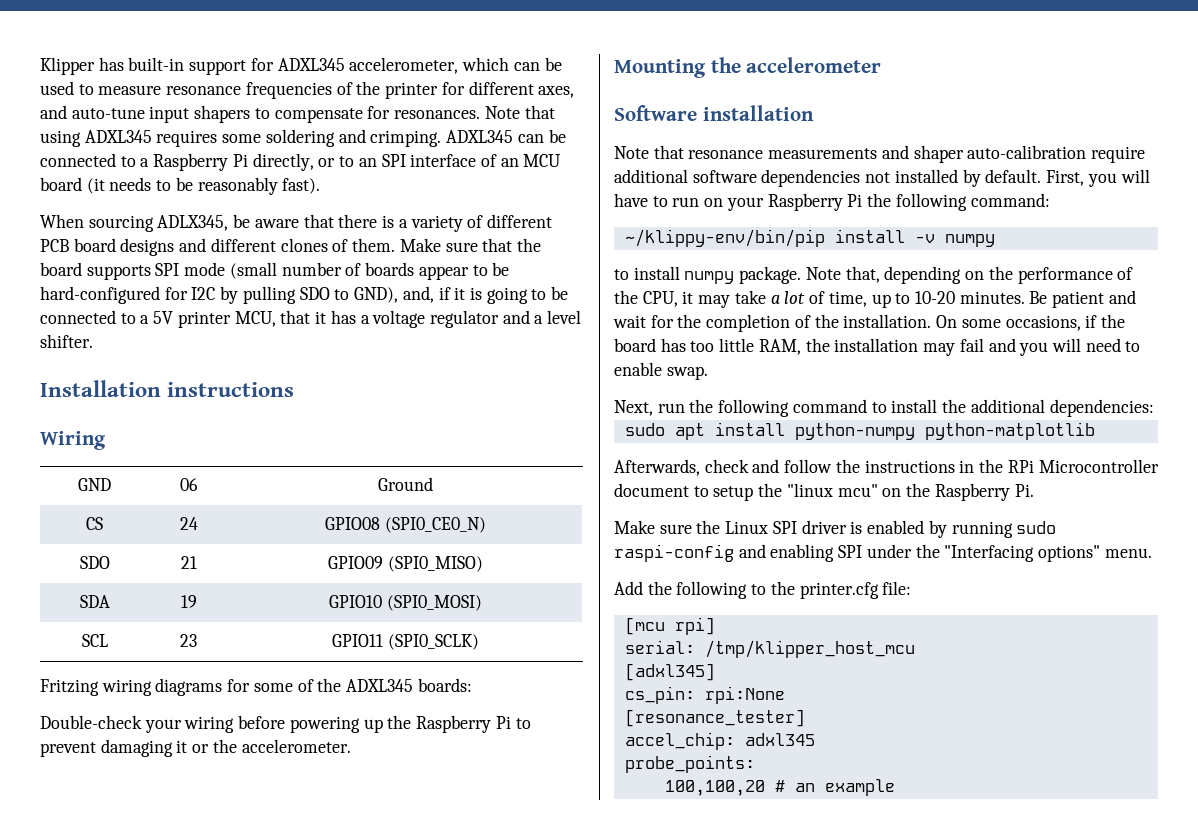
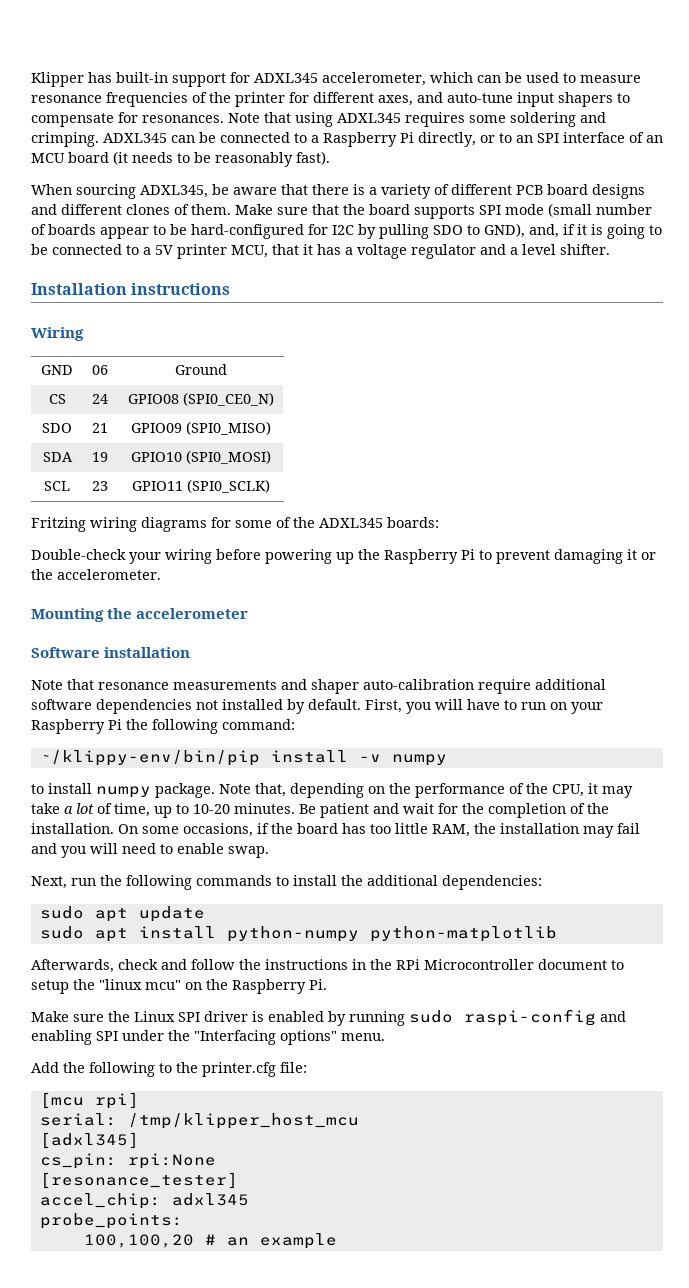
[157,215,229,231] ADLX345, -> [140,185,208,198] ADXL345,
[792,399,867,413] command -> [196,875,272,886] commands
(1154, 408) none -> [39,906,205,922] // sudo apt update

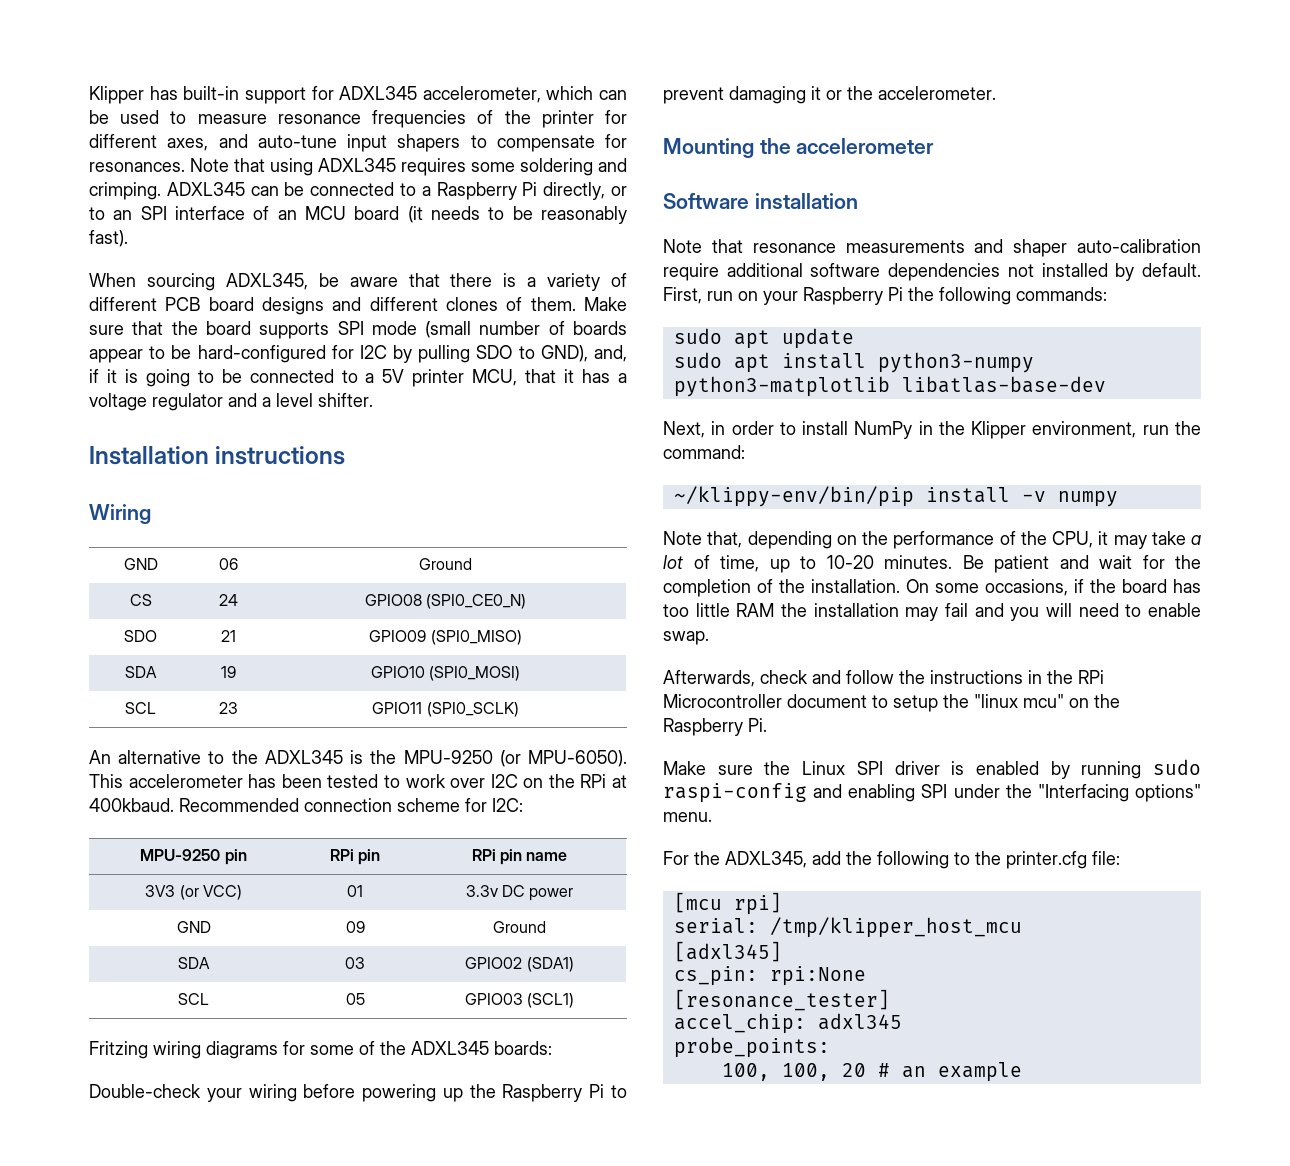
(270, 486) none -> [89,750,627,767] [89,774,627,788] [89,798,523,812] [140,849,247,865] [329,849,381,865] [471,849,568,865] [145,885,242,900] [347,885,363,897] [465,885,574,901] [176,921,211,933] [345,921,365,933] [493,921,546,933] [178,957,210,969] [345,957,365,969] [465,957,574,972] [178,993,209,1005] [345,993,365,1005] [464,993,575,1008] // An alternative to the ADXL345 is the MPU-9250 (or MPU-6050). This accelerometer has been tested to work over I2C on the RPi at 400kbaud. Recommended connection scheme for I2C: // MPU-9250 pin | RPi pin | RPi pin name // 3V3 (or VCC) | 01 | 3.3v DC power // GND | 09 | Ground // SDA | 03 | GPIO02 (SDA1) // SCL | 05 | GPIO03 (SCL1)
[406,699,517,714] you will have to -> (702, 295) none
(218, 726) none -> [1016,287,1107,301] [673,328,854,349] [673,352,1034,373] [673,376,1106,397] [663,421,1201,439] commands: // sudo apt update // sudo apt install python3-numpy python3-matplotlib libatlas-base-dev // Next, in order to install NumPy in the Klipper environment, run the
[31,783,215,798] to install numpy package. -> (1118, 499) none
[432,824,470,837] RAM, -> [736,603,775,617] RAM
[31,875,542,890] [39,906,205,922] [39,926,557,942] // Next, run the following commands to install the additional dependencies: // sudo apt update // sudo apt install python-numpy python-matplotlib -> (709, 638) none
[31,1062,59,1073] Add -> [663,851,841,868] For the ADXL345, add
[83,1234,194,1248] 100,100,20 -> [721,1063,866,1081] 100, 100, 20

